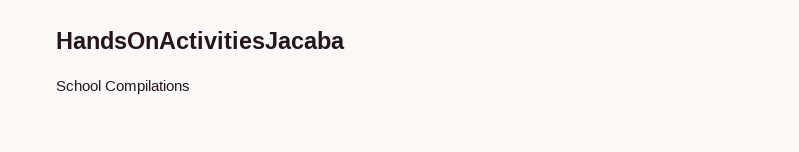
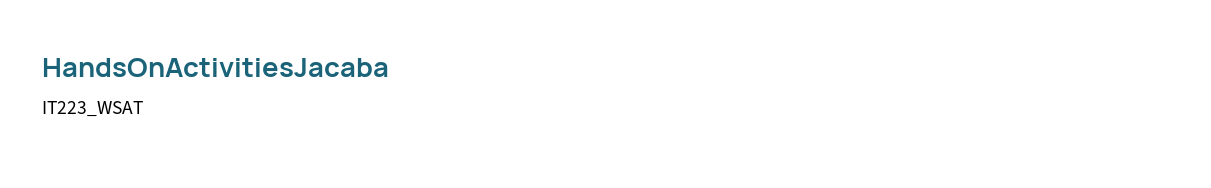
[56,80,191,94] School Compilations -> [42,101,143,117] IT223_WSAT

